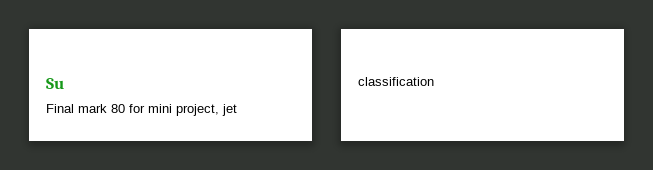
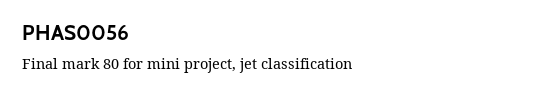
[46,78,64,89] Su -> [22,25,129,40] PHAS0056

